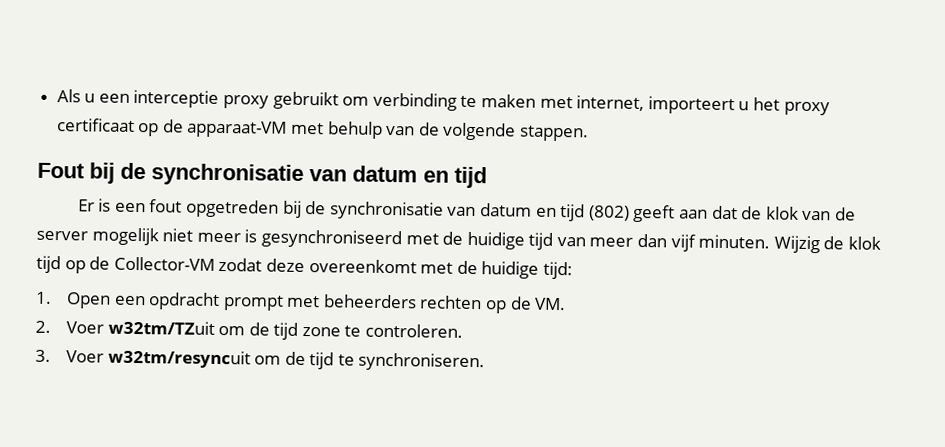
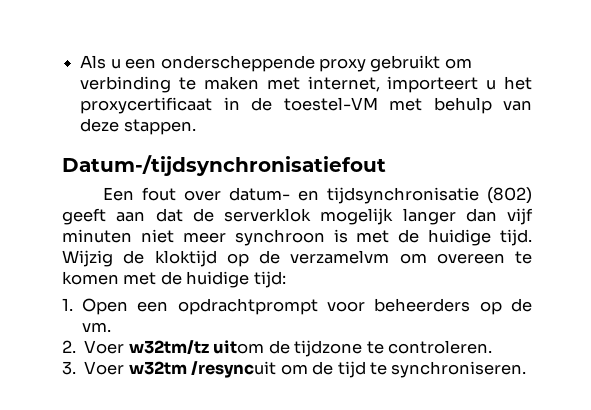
[133,89,220,108] interceptie -> [160,55,315,72] onderscheppende
[783,101,830,116] [56,118,288,138] proxy certificaat op de apparaat-VM -> [80,97,378,114] proxycertificaat in de toestel-VM
[418,122,517,141] de volgende -> [80,118,120,132] deze
[37,162,487,189] [77,198,586,222] Fout bij de synchronisatie van datum en tijd // Er is een fout opgetreden bij de synchronisatie van datum en tijd -> [62,155,386,176] [102,187,479,204] Datum-/tijdsynchronisatiefout // Een fout over datum- en tijdsynchronisatie
[765,206,856,221] [36,227,882,254] [36,255,417,274] klok van de server mogelijk niet meer is gesynchroniseerd met de huidige tijd van meer dan vijf minuten. Wijzig de klok tijd op de Collector-VM zodat deze overeenkomt -> [224,208,533,225] [62,229,532,246] [62,250,532,267] [62,271,119,285] serverklok mogelijk langer dan vijf minuten niet meer synchroon is met de huidige tijd. Wijzig de kloktijd op de verzamelvm om overeen te komen
[148,292,567,314] opdracht prompt met beheerders rechten op de VM. -> [177,298,532,315] [82,322,112,332] opdrachtprompt voor beheerders op de vm.
[107,320,341,340] w32tm/TZuit om de tijd zone -> [128,340,363,357] w32tm/tz uitom de tijdzone
[107,349,251,369] w32tm/resyncuit -> [128,361,277,378] w32tm /resyncuit

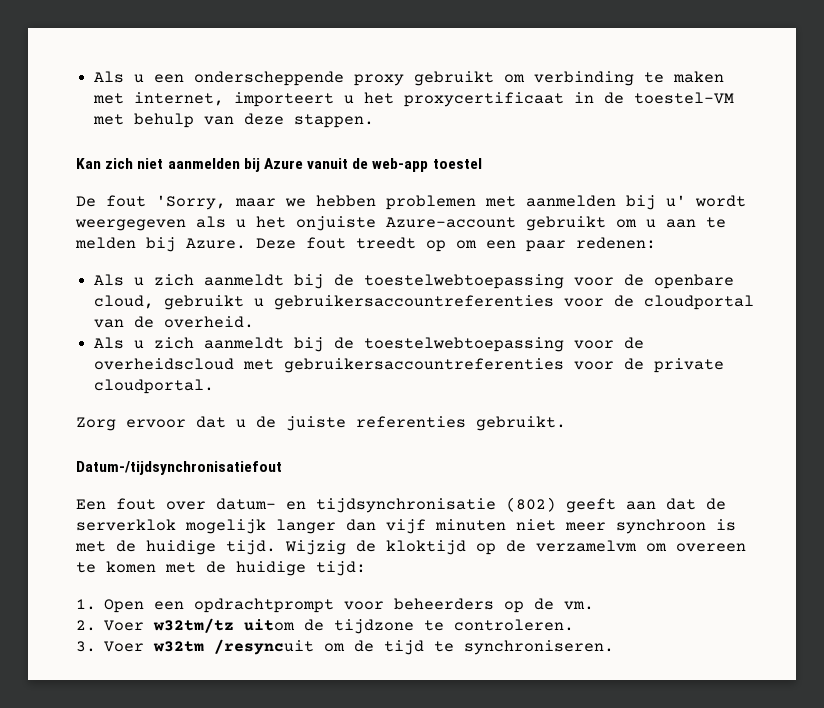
(196, 127) none -> [76,158,482,172] [76,195,746,210] [75,216,726,231] [75,237,656,252] [94,274,735,289] [94,295,755,310] [94,316,255,328] [94,337,645,352] [94,358,725,373] [94,379,215,394] [76,416,566,431] // Kan zich niet aanmelden bij Azure vanuit de web-app toestel // De fout 'Sorry, maar we hebben problemen met aanmelden bij u' wordt weergegeven als u het onjuiste Azure-account gebruikt om u aan te melden bij Azure. Deze fout treedt op om een paar redenen: // Als u zich aanmeldt bij de toestelwebtoepassing voor de openbare cloud, gebruikt u gebruikersaccountreferenties voor de cloudportal van de overheid. // Als u zich aanmeldt bij de toestelwebtoepassing voor de overheidscloud met gebruikersaccountreferenties voor de private cloudportal. // Zorg ervoor dat u de juiste referenties gebruikt.

